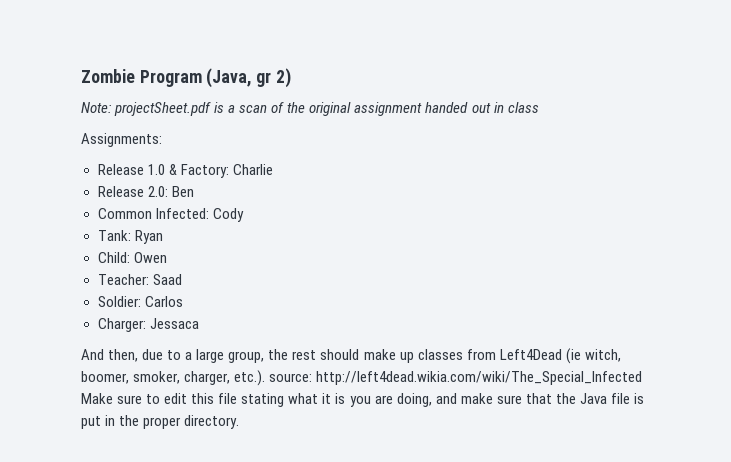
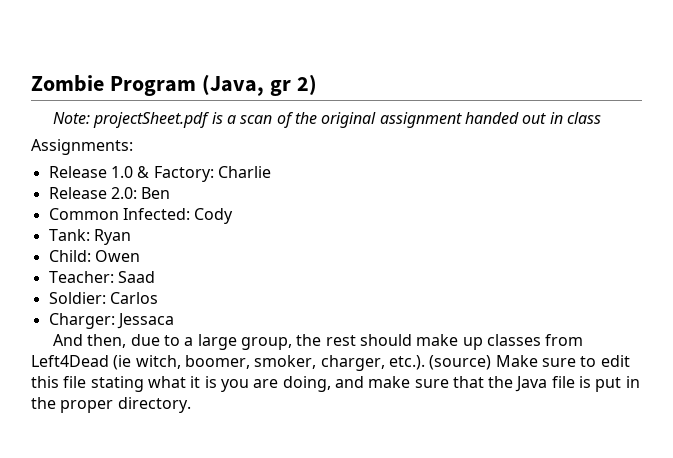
[269,371,643,385] source: http://left4dead.wikia.com/wiki/The_Special_Infected -> [429,355,492,370] (source)

